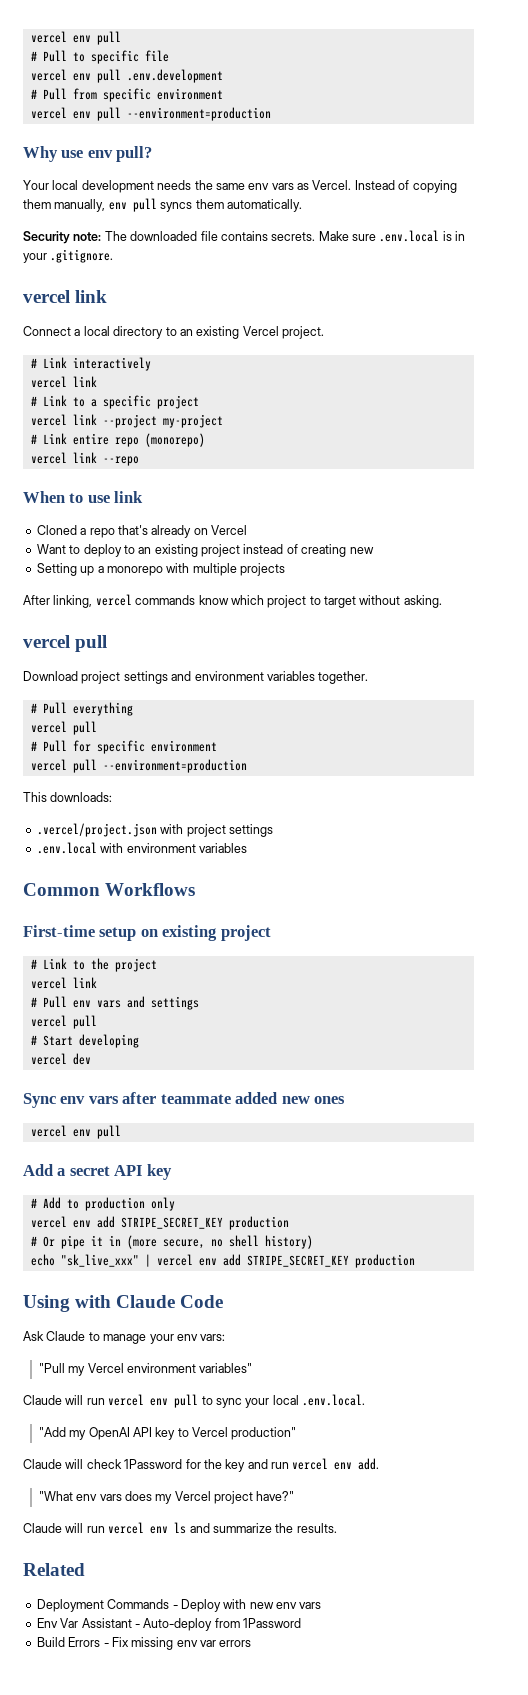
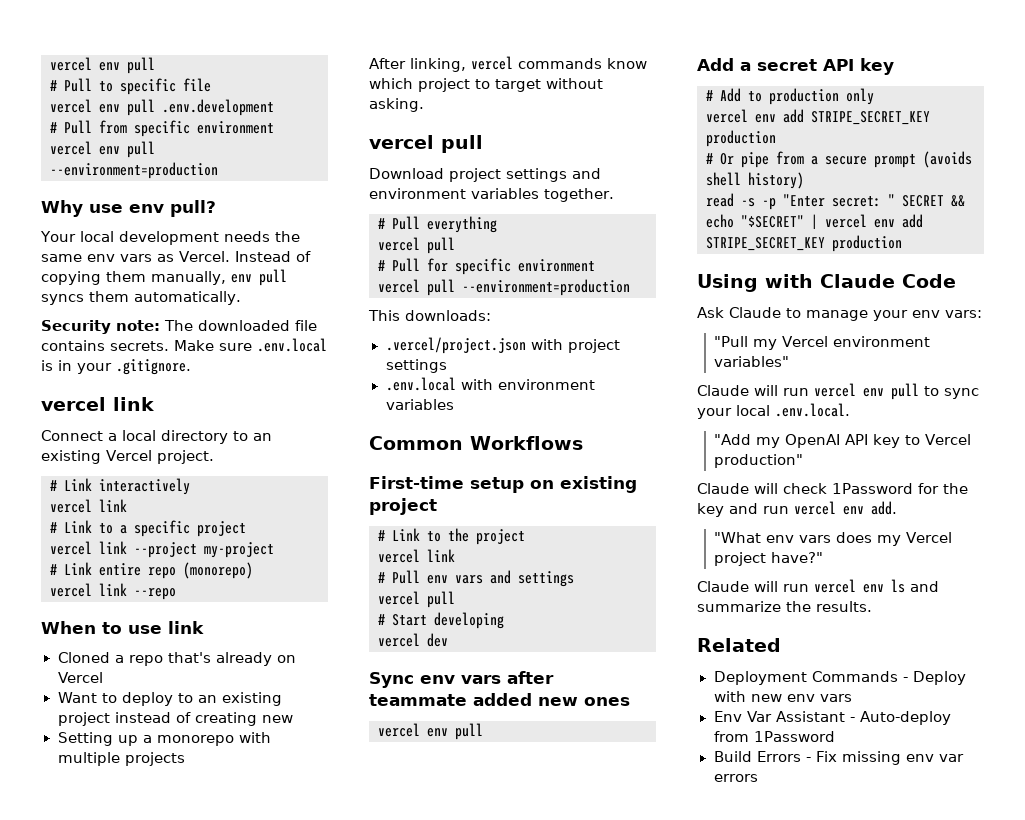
[90,1235,313,1249] [30,1254,139,1267] it in (more secure, no shell history) // echo "sk_live_xxx" -> [776,151,972,168] [706,172,804,189] [706,193,965,210] [706,214,804,228] from a secure prompt (avoids shell history) // read -s -p "Enter secret: " SECRET && echo "$SECRET"

